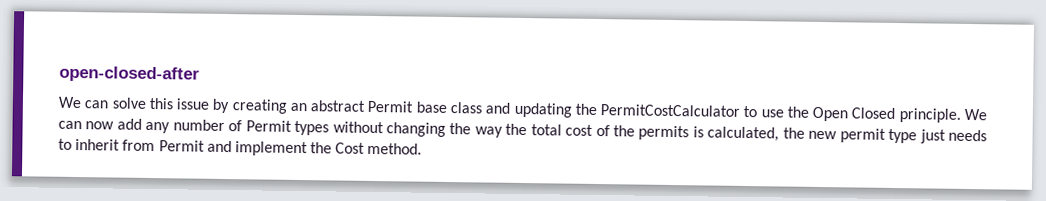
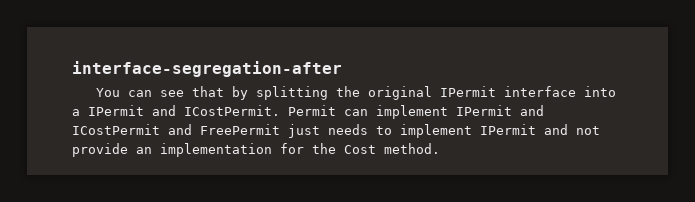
[59,65,200,83] [58,96,987,123] [58,118,988,144] [58,138,308,157] open-closed-after // We can solve this issue by creating an abstract Permit base class and updating the PermitCostCalculator to use the Open Closed principle. We can now add any number of Permit types without changing the way the total cost of the permits is calculated, the new permit type just needs to inherit from Permit and implement -> [72,61,342,77] [95,86,616,100] [72,105,544,119] [72,124,600,138] [72,143,304,157] interface-segregation-after // You can see that by splitting the original IPermit interface into a IPermit and ICostPermit. Permit can implement IPermit and ICostPermit and FreePermit just needs to implement IPermit and not provide an implementation for

